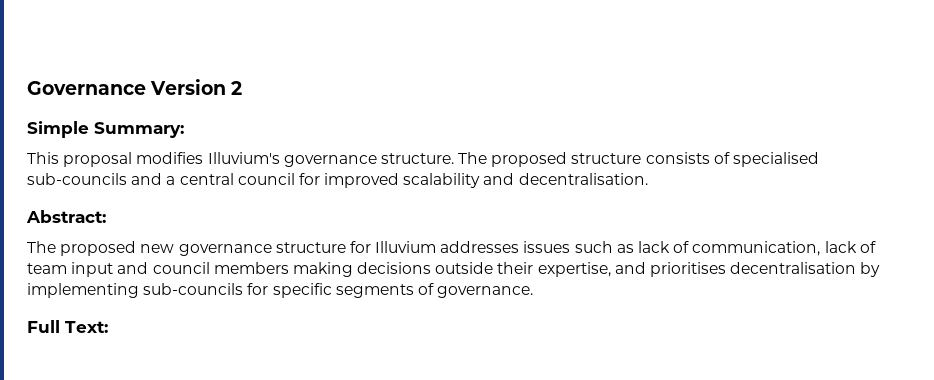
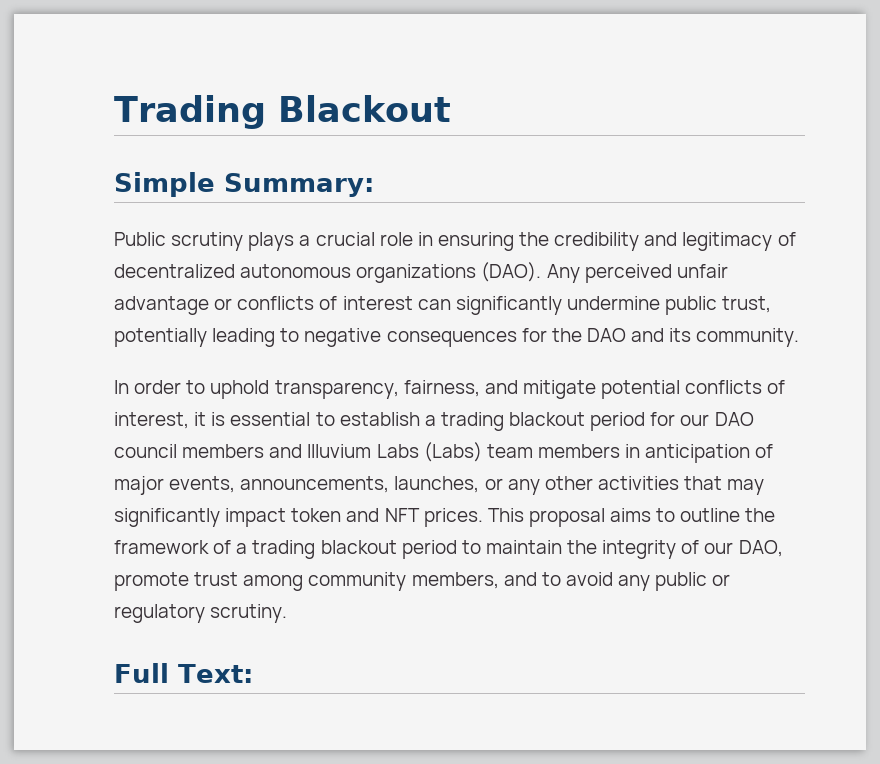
[27,79,243,95] Governance Version 2 -> [114,95,451,129] Trading Blackout
[27,152,820,167] [27,173,648,188] [26,210,106,223] [27,241,876,256] [27,262,881,277] [27,283,534,298] This proposal modifies Illuvium's governance structure. The proposed structure consists of specialised sub-councils and a central council for improved scalability and decentralisation. // Abstract: // The proposed new governance structure for Illuvium addresses issues such as lack of communication, lack of team input and council members making decisions outside their expertise, and prioritises decentralisation by implementing sub-councils for specific segments of governance. -> [114,232,796,251] [114,262,728,283] [114,296,772,315] [114,328,800,347] [114,380,786,399] [114,412,754,431] [114,442,774,463] [114,476,765,495] [114,508,776,527] [114,540,783,559] [114,572,731,591] [114,604,288,623] Public scrutiny plays a crucial role in ensuring the credibility and legitimacy of decentralized autonomous organizations (DAO). Any perceived unfair advantage or conflicts of interest can significantly undermine public trust, potentially leading to negative consequences for the DAO and its community. // In order to uphold transparency, fairness, and mitigate potential conflicts of interest, it is essential to establish a trading blackout period for our DAO council members and Illuvium Labs (Labs) team members in anticipation of major events, announcements, launches, or any other activities that may significantly impact token and NFT prices. This proposal aims to outline the framework of a trading blackout period to maintain the integrity of our DAO, promote trust among community members, and to avoid any public or regulatory scrutiny.

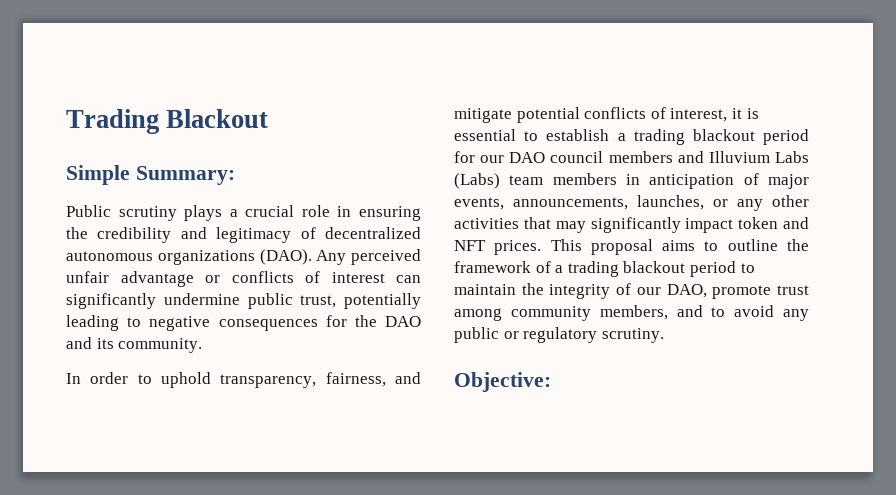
[114,663,253,683] Full Text: -> [454,372,551,392] Objective:

